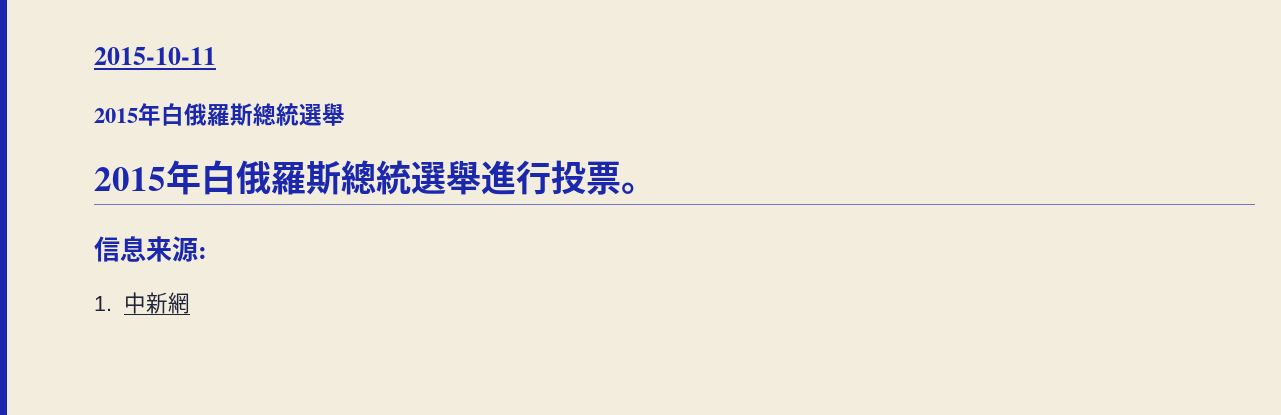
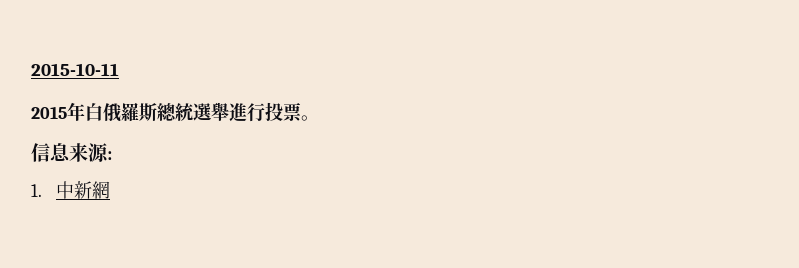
[94,160,481,195] // 2015年白俄羅斯總統選舉 -> (229, 111) none

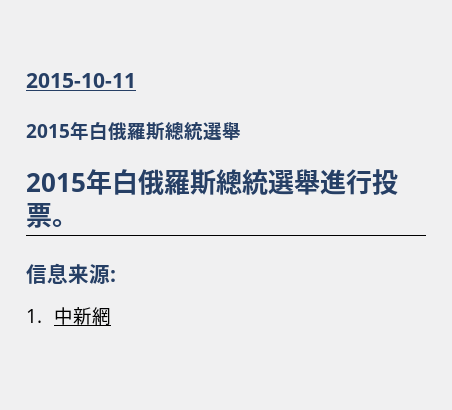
(229, 111) none -> [26,169,320,195] // 2015年白俄羅斯總統選舉

